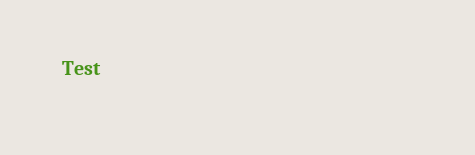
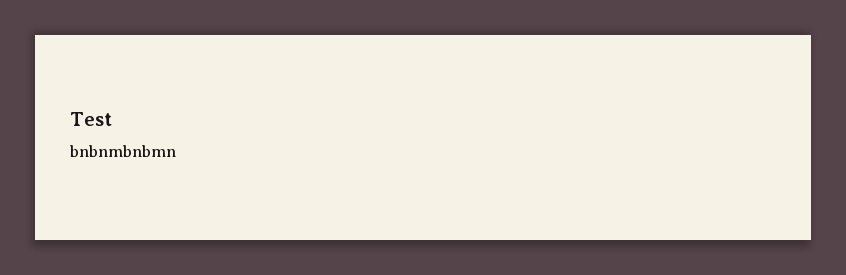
(101, 68) none -> [70,145,176,157] // bnbnmbnbmn

